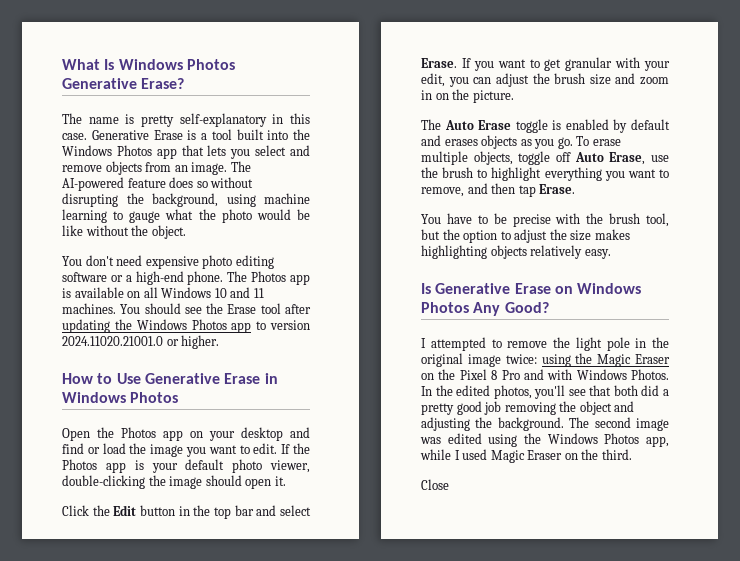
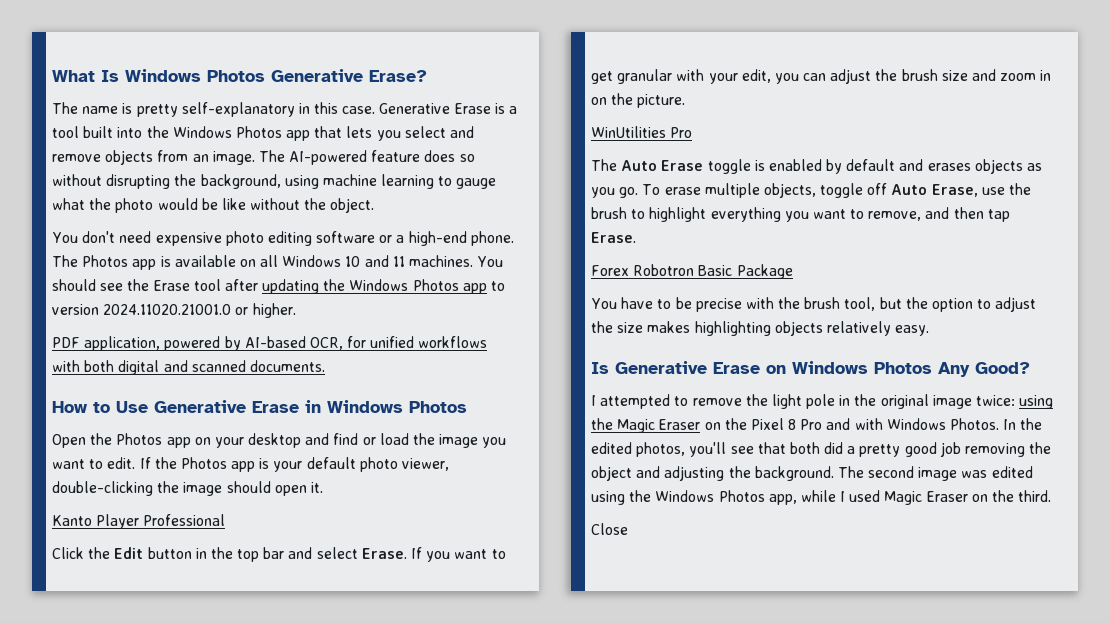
(220, 342) none -> [52,336,488,351] [52,360,325,375] // PDF application, powered by AI-based OCR, for unified workflows with both digital and scanned documents.
(286, 481) none -> [52,514,226,529] // Kanto Player Professional
(514, 96) none -> [591,126,693,138] // WinUtilities Pro
(576, 189) none -> [591,264,793,279] // Forex Robotron Basic Package

